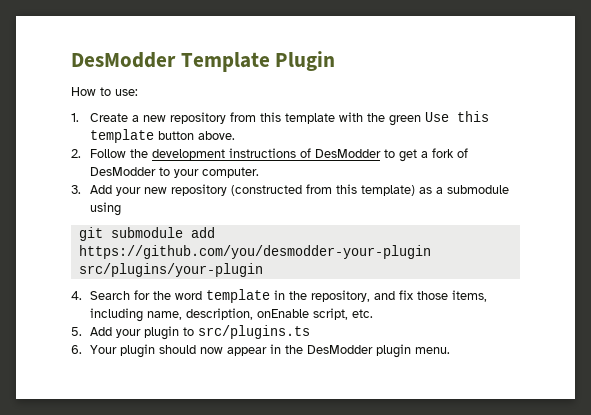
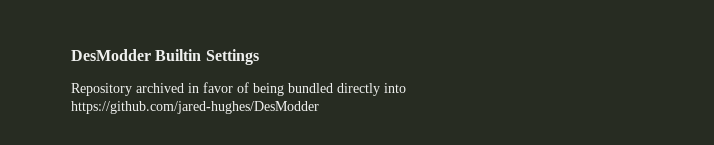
[71,51,336,72] [71,87,138,96] [71,111,490,126] [90,129,236,143] [71,148,469,162] [90,167,260,178] [71,184,510,196] [90,202,122,216] [78,227,215,241] [78,245,431,259] [78,263,263,277] [71,289,488,303] [90,308,374,322] [71,325,311,340] [71,344,451,358] DesModder Template Plugin // How to use: // 1. Create a new repository from this template with the green Use this template button above. // 2. Follow the development instructions of DesModder to get a fork of DesModder to your computer. // 3. Add your new repository (constructed from this template) as a submodule using // git submodule add https://github.com/you/desmodder-your-plugin src/plugins/your-plugin // 4. Search for the word template in the repository, and fix those items, including name, description, onEnable script, etc. // 5. Add your plugin to src/plugins.ts // 6. Your plugin should now appear in the DesModder plugin menu. -> [71,49,259,65] [71,82,406,96] [71,101,319,114] DesModder Builtin Settings // Repository archived in favor of being bundled directly into https://github.com/jared-hughes/DesModder

